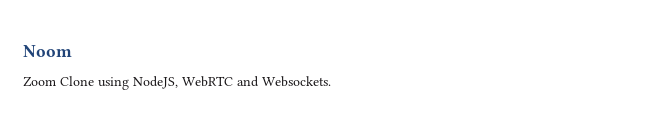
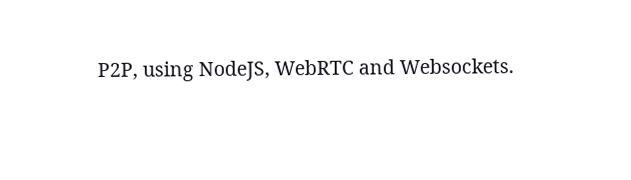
[23,45,72,57] [23,76,94,87] Noom // Zoom Clone -> [97,62,138,81] P2P,

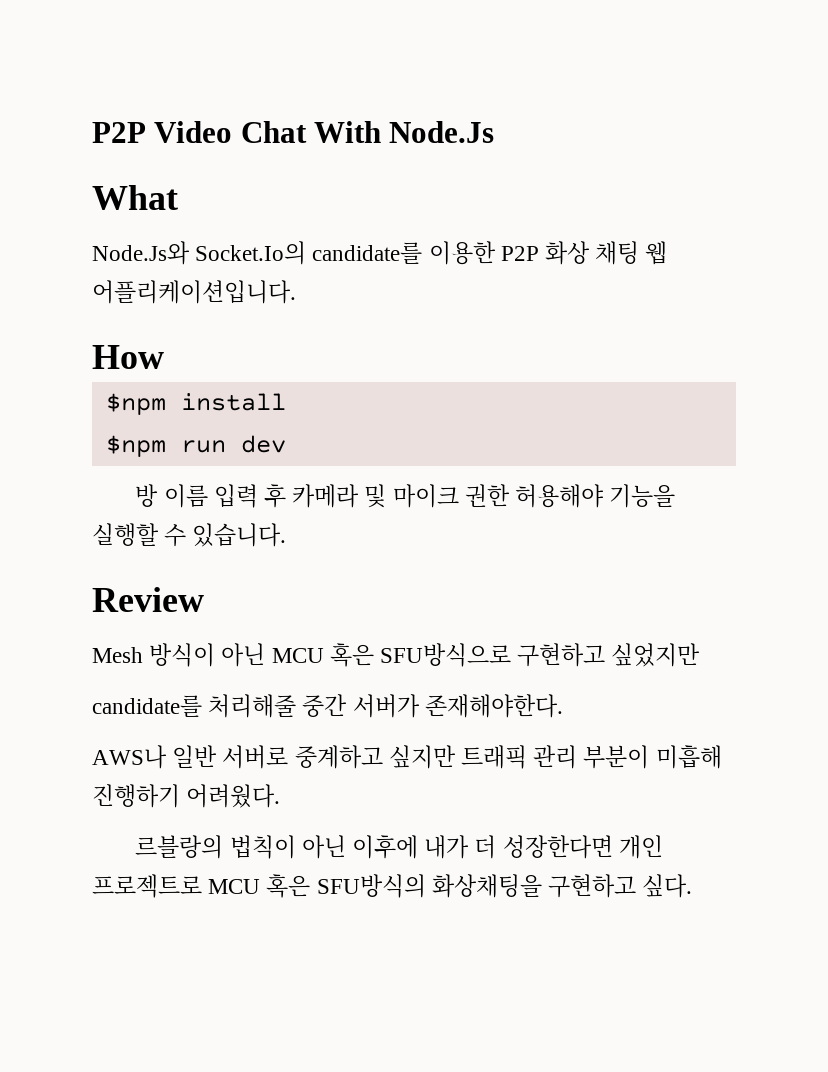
[97,58,515,82] P2P, using NodeJS, WebRTC and Websockets. -> [92,121,495,143] [92,185,178,210] [92,241,668,265] [92,280,296,304] [92,345,164,369] [105,393,286,415] [105,435,286,457] [135,484,676,508] [92,523,287,547] [92,587,204,612] [92,643,701,667] [92,694,563,718] [92,745,722,769] [92,784,281,808] [135,835,663,859] [92,874,693,898] P2P Video Chat With Node.Js // What // Node.Js와 Socket.Io의 candidate를 이용한 P2P 화상 채팅 웹 어플리케이션입니다. // How // $npm install // $npm run dev // 방 이름 입력 후 카메라 및 마이크 권한 허용해야 기능을 실행할 수 있습니다. // Review // Mesh 방식이 아닌 MCU 혹은 SFU방식으로 구현하고 싶었지만 // candidate를 처리해줄 중간 서버가 존재해야한다. // AWS나 일반 서버로 중계하고 싶지만 트래픽 관리 부분이 미흡해 진행하기 어려웠다. // 르블랑의 법칙이 아닌 이후에 내가 더 성장한다면 개인 프로젝트로 MCU 혹은 SFU방식의 화상채팅을 구현하고 싶다.

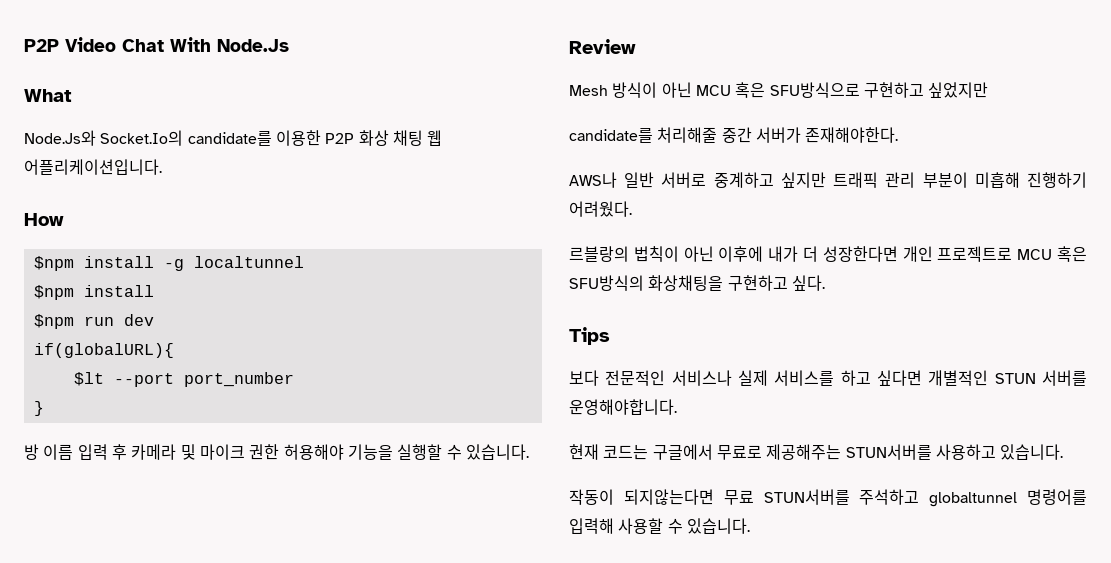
(164, 357) none -> [33,256,304,271] // $npm install -g localtunnel
(286, 444) none -> [33,343,174,358] [73,372,294,387] [33,401,44,416] // if(globalURL){ // $lt --port port_number // }
(693, 886) none -> [569,327,610,345] [569,370,1087,386] [569,399,677,415] [569,444,1064,460] [569,489,1087,507] [569,518,750,534] // Tips // 보다 전문적인 서비스나 실제 서비스를 하고 싶다면 개별적인 STUN 서버를 운영해야합니다. // 현재 코드는 구글에서 무료로 제공해주는 STUN서버를 사용하고 있습니다. // 작동이 되지않는다면 무료 STUN서버를 주석하고 globaltunnel 명령어를 입력해 사용할 수 있습니다.

